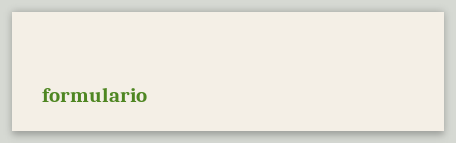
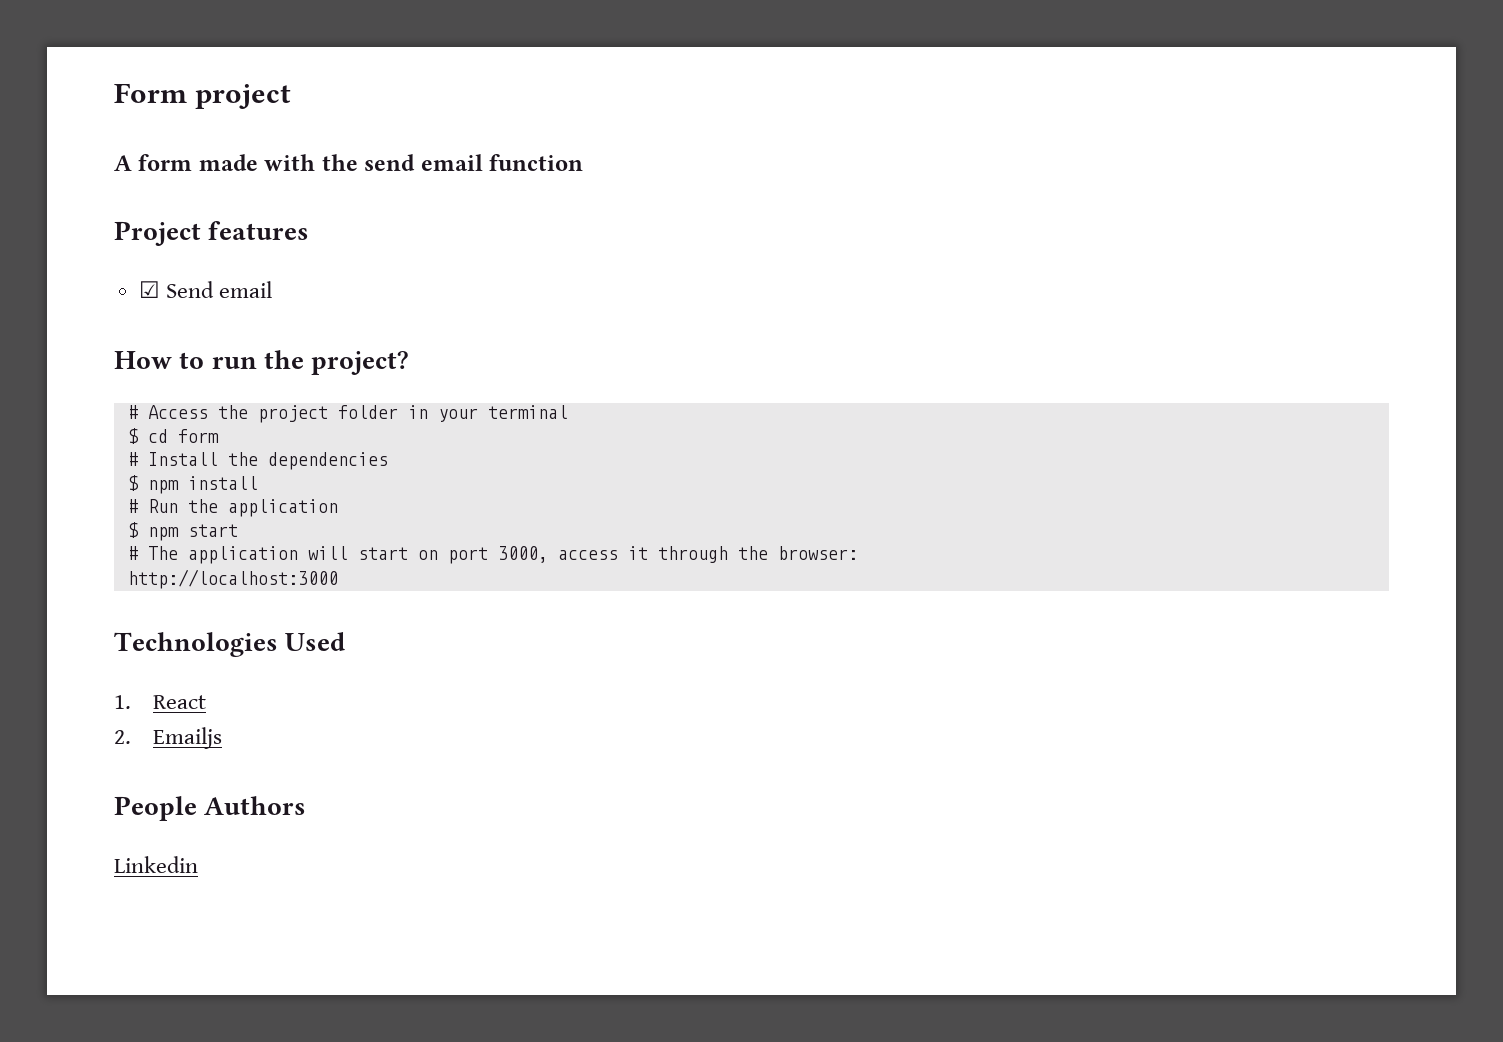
[42,87,147,102] formulario -> [114,83,292,109] [114,154,584,171] [114,221,310,246] [138,281,272,298] [114,350,410,375] [127,405,568,423] [127,428,219,444] [127,452,388,470] [127,475,258,494] [127,499,338,517] [127,522,238,541] [127,546,858,564] [127,569,338,589] [114,632,346,657] [114,695,206,709] [114,727,222,749] [114,796,307,821] [114,856,198,873] Form project // A form made with the send email function // Project features // ☑ Send email // How to run the project? // # Access the project folder in your terminal // $ cd form // # Install the dependencies // $ npm install // # Run the application // $ npm start // # The application will start on port 3000, access it through the browser: // http://localhost:3000 // Technologies Used // 1. React // 2. Emailjs // People Authors // Linkedin

